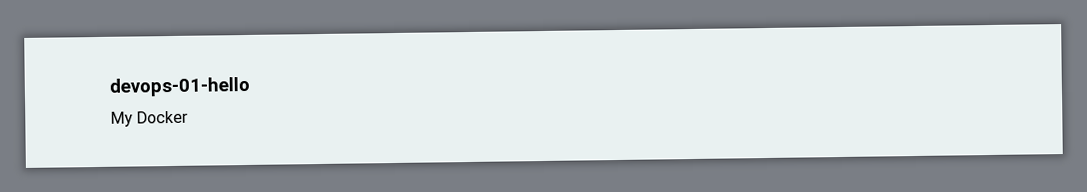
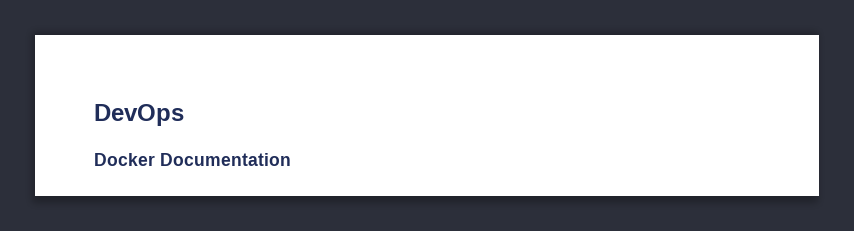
[109,76,250,97] [110,110,189,127] devops-01-hello // My Docker -> [94,104,184,126] [94,153,291,166] DevOps // Docker Documentation

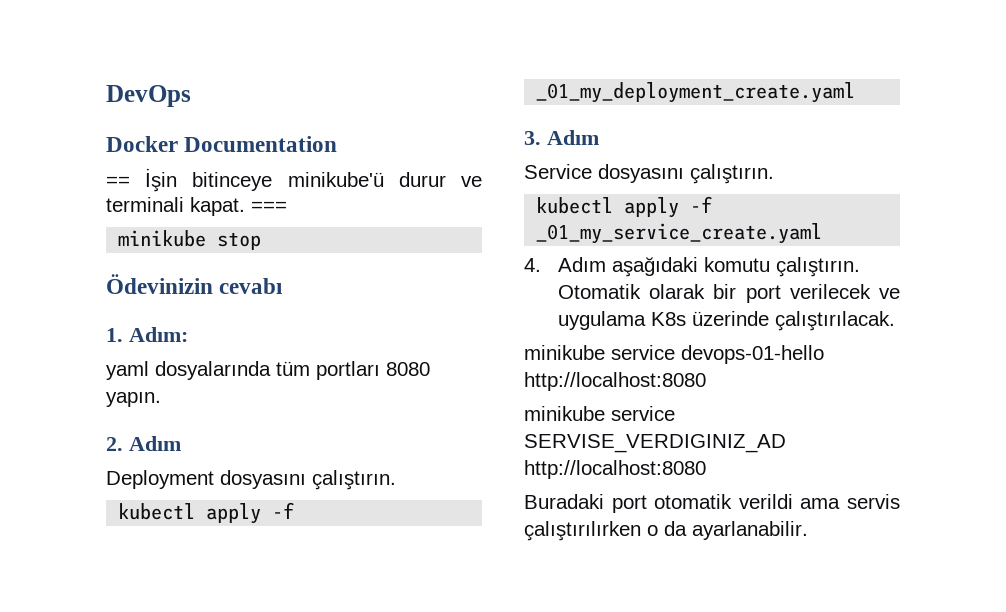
(291, 159) none -> [106,168,482,192] [106,197,287,216] [118,230,262,250] [106,274,284,294] [106,327,188,342] [106,361,430,380] [106,392,161,407] [106,436,181,451] [106,470,396,490] [118,502,295,524] [536,82,856,103] [524,130,599,145] [524,164,774,184] [536,196,713,218] [536,223,823,244] [524,257,860,277] [557,284,900,303] [557,311,895,331] [524,345,824,364] [524,372,706,391] [524,406,675,421] [524,434,786,453] [524,460,706,479] [524,494,900,513] [524,521,808,541] // == İşin bitinceye minikube'ü durur ve terminali kapat. === // minikube stop // Ödevinizin cevabı // 1. Adım: // yaml dosyalarında tüm portları 8080 yapın. // 2. Adım // Deployment dosyasını çalıştırın. // kubectl apply -f _01_my_deployment_create.yaml // 3. Adım // Service dosyasını çalıştırın. // kubectl apply -f _01_my_service_create.yaml // 4. Adım aşağıdaki komutu çalıştırın. Otomatik olarak bir port verilecek ve uygulama K8s üzerinde çalıştırılacak. // minikube service devops-01-hello http://localhost:8080 // minikube service SERVISE_VERDIGINIZ_AD http://localhost:8080 // Buradaki port otomatik verildi ama servis çalıştırılırken o da ayarlanabilir.

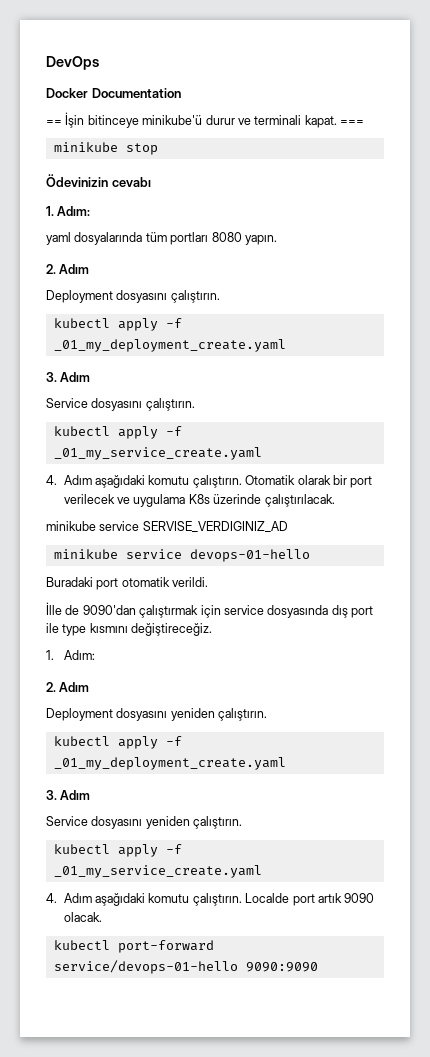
[681,345,824,364] [524,372,706,391] [524,406,675,421] [524,434,786,453] [524,460,706,479] devops-01-hello http://localhost:8080 // minikube service SERVISE_VERDIGINIZ_AD http://localhost:8080 -> [142,521,288,532] [53,549,310,562] SERVISE_VERDIGINIZ_AD // minikube service devops-01-hello
[738,494,900,509] [524,521,808,541] verildi ama servis çalıştırılırken o da ayarlanabilir. -> [172,577,209,587] [46,602,373,618] [46,623,213,636] [46,650,95,660] [46,682,90,692] [46,708,268,721] [53,736,182,749] [53,757,286,770] [46,790,91,800] [46,816,243,829] [53,844,182,857] [53,865,262,878] [46,893,375,906] [63,912,102,922] [53,940,214,953] [53,960,318,974] verildi. // İlle de 9090'dan çalıştırmak için service dosyasında dış port ile type kısmını değiştireceğiz. // 1. Adım: // 2. Adım // Deployment dosyasını yeniden çalıştırın. // kubectl apply -f _01_my_deployment_create.yaml // 3. Adım // Service dosyasını yeniden çalıştırın. // kubectl apply -f _01_my_service_create.yaml // 4. Adım aşağıdaki komutu çalıştırın. Localde port artık 9090 olacak. // kubectl port-forward service/devops-01-hello 9090:9090

